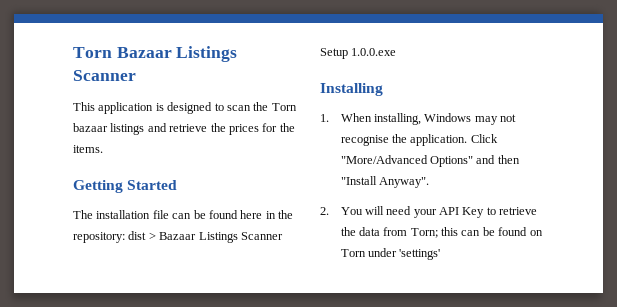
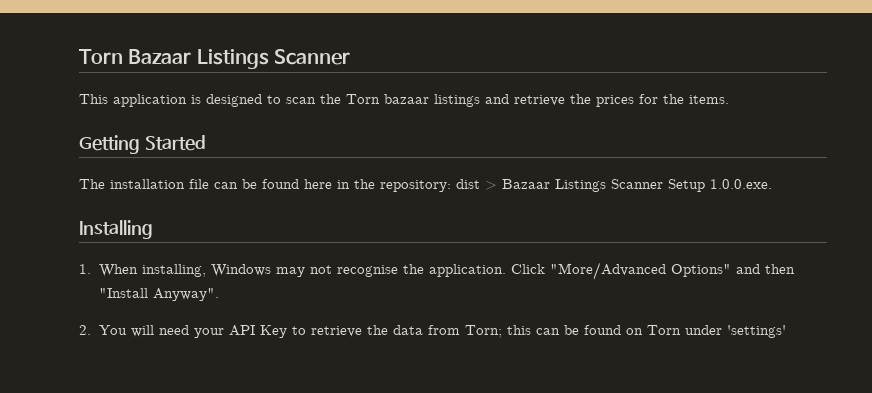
[351,48,397,56] 1.0.0.exe -> [710,179,772,189] 1.0.0.exe.

